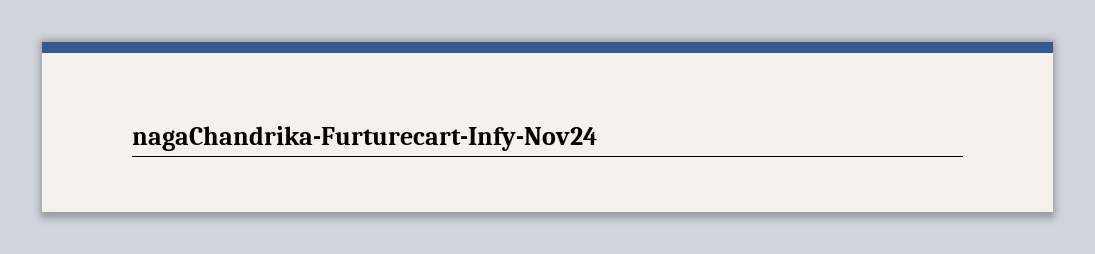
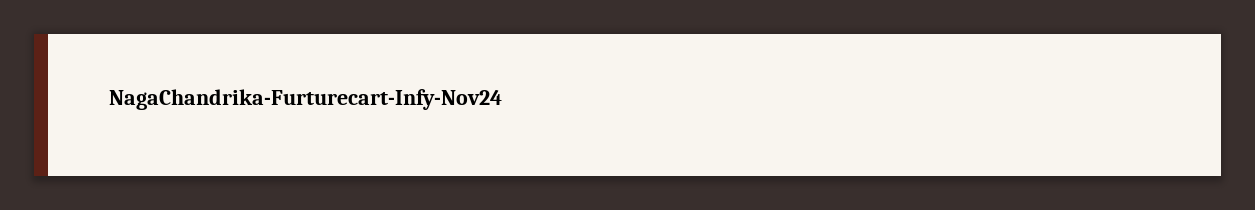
[132,126,597,151] nagaChandrika-Furturecart-Infy-Nov24 -> [109,89,502,110] NagaChandrika-Furturecart-Infy-Nov24

